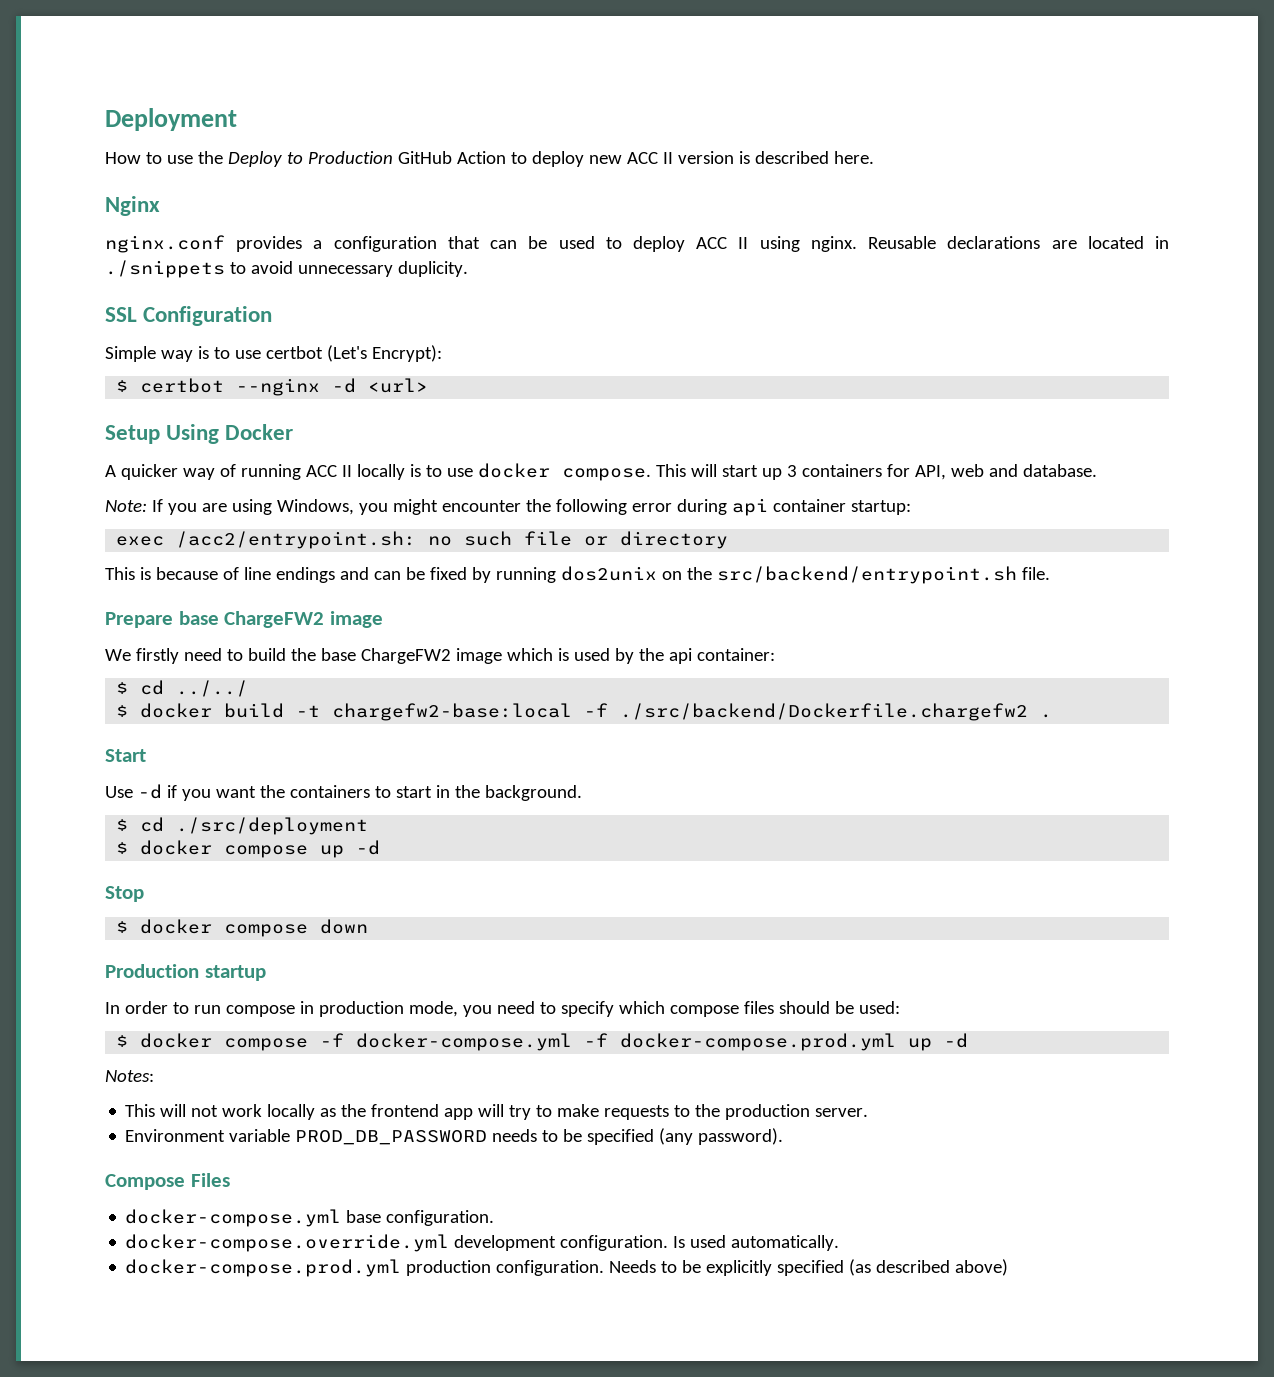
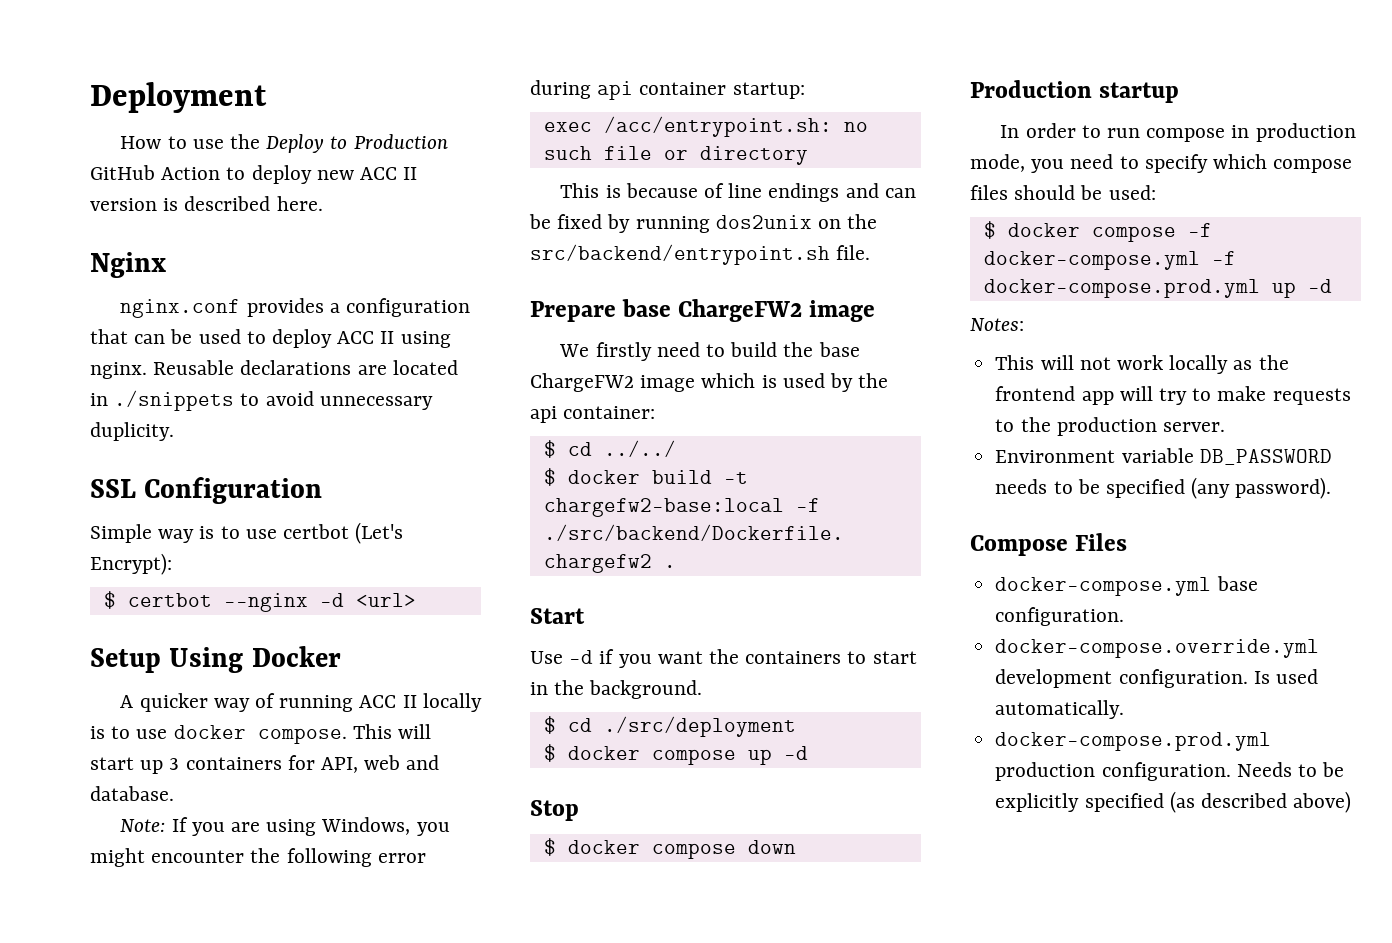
[176,531,417,549] /acc2/entrypoint.sh: -> [603,116,832,137] /acc/entrypoint.sh:
[295,1130,488,1145] PROD_DB_PASSWORD -> [1199,449,1332,465] DB_PASSWORD

